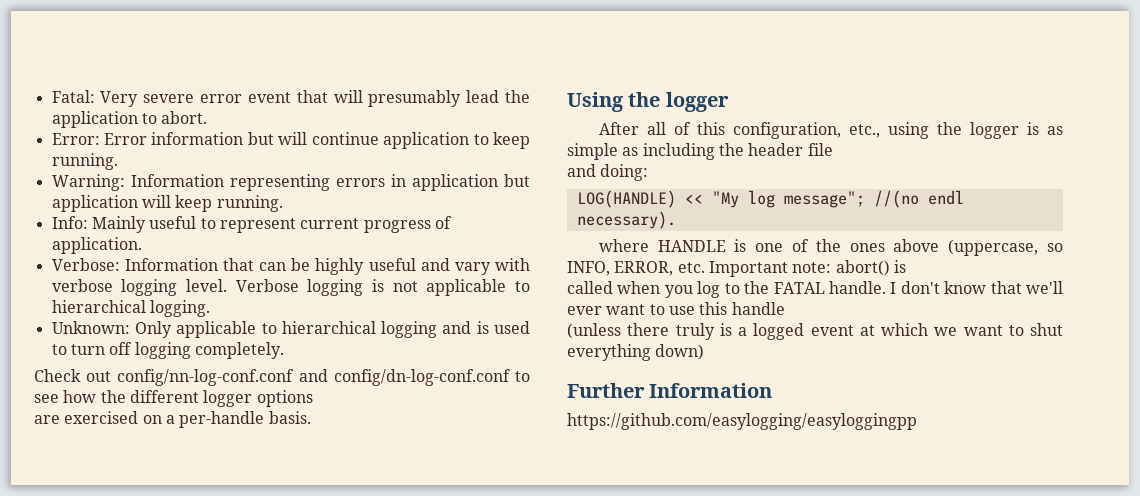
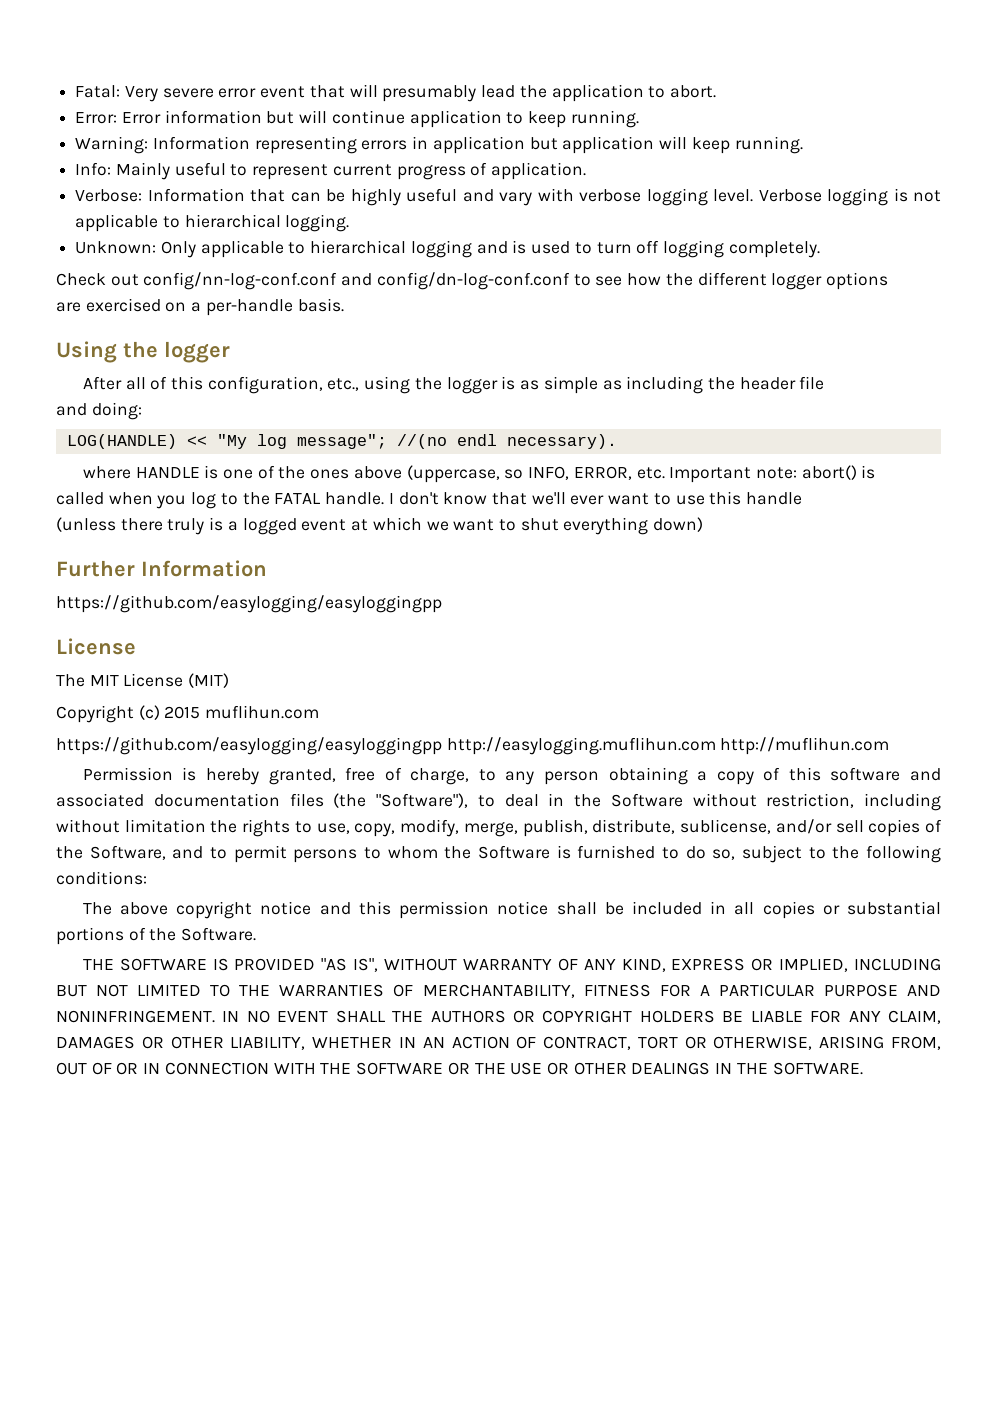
(917, 421) none -> [56,638,136,655] [56,673,230,688] [56,705,320,723] [56,737,890,755] [82,767,941,785] [56,793,941,811] [56,819,943,837] [56,845,941,863] [56,871,147,885] [82,901,942,919] [56,927,257,945] [82,958,941,972] [56,984,942,998] [56,1010,942,1024] [56,1036,942,1050] [56,1062,863,1075] // License // The MIT License (MIT) // Copyright (c) 2015 muflihun.com // https://github.com/easylogging/easyloggingpp http://easylogging.muflihun.com http://muflihun.com // Permission is hereby granted, free of charge, to any person obtaining a copy of this software and associated documentation files (the "Software"), to deal in the Software without restriction, including without limitation the rights to use, copy, modify, merge, publish, distribute, sublicense, and/or sell copies of the Software, and to permit persons to whom the Software is furnished to do so, subject to the following conditions: // The above copyright notice and this permission notice shall be included in all copies or substantial portions of the Software. // THE SOFTWARE IS PROVIDED "AS IS", WITHOUT WARRANTY OF ANY KIND, EXPRESS OR IMPLIED, INCLUDING BUT NOT LIMITED TO THE WARRANTIES OF MERCHANTABILITY, FITNESS FOR A PARTICULAR PURPOSE AND NONINFRINGEMENT. IN NO EVENT SHALL THE AUTHORS OR COPYRIGHT HOLDERS BE LIABLE FOR ANY CLAIM, DAMAGES OR OTHER LIABILITY, WHETHER IN AN ACTION OF CONTRACT, TORT OR OTHERWISE, ARISING FROM, OUT OF OR IN CONNECTION WITH THE SOFTWARE OR THE USE OR OTHER DEALINGS IN THE SOFTWARE.

